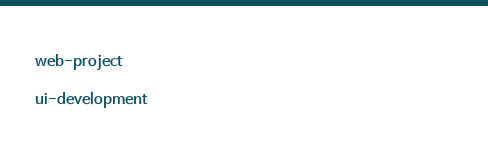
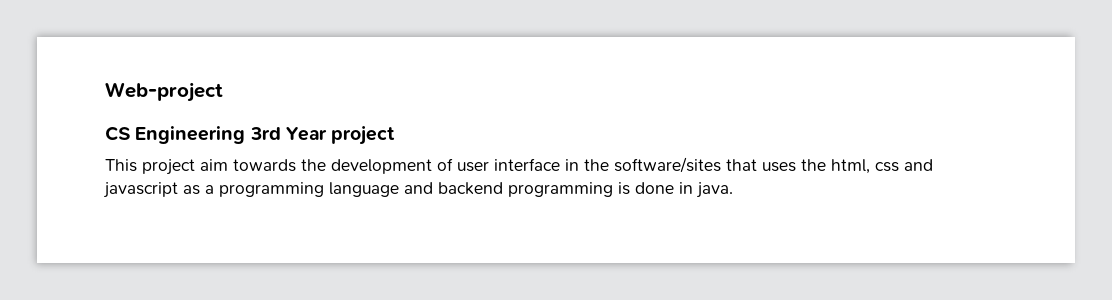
[35,54,123,71] [35,91,148,108] web-project // ui-development -> [105,82,223,102] [105,126,396,145] [105,157,933,175] [103,182,733,198] Web-project // CS Engineering 3rd Year project // This project aim towards the development of user interface in the software/sites that uses the html, css and javascript as a programming language and backend programming is done in java.

